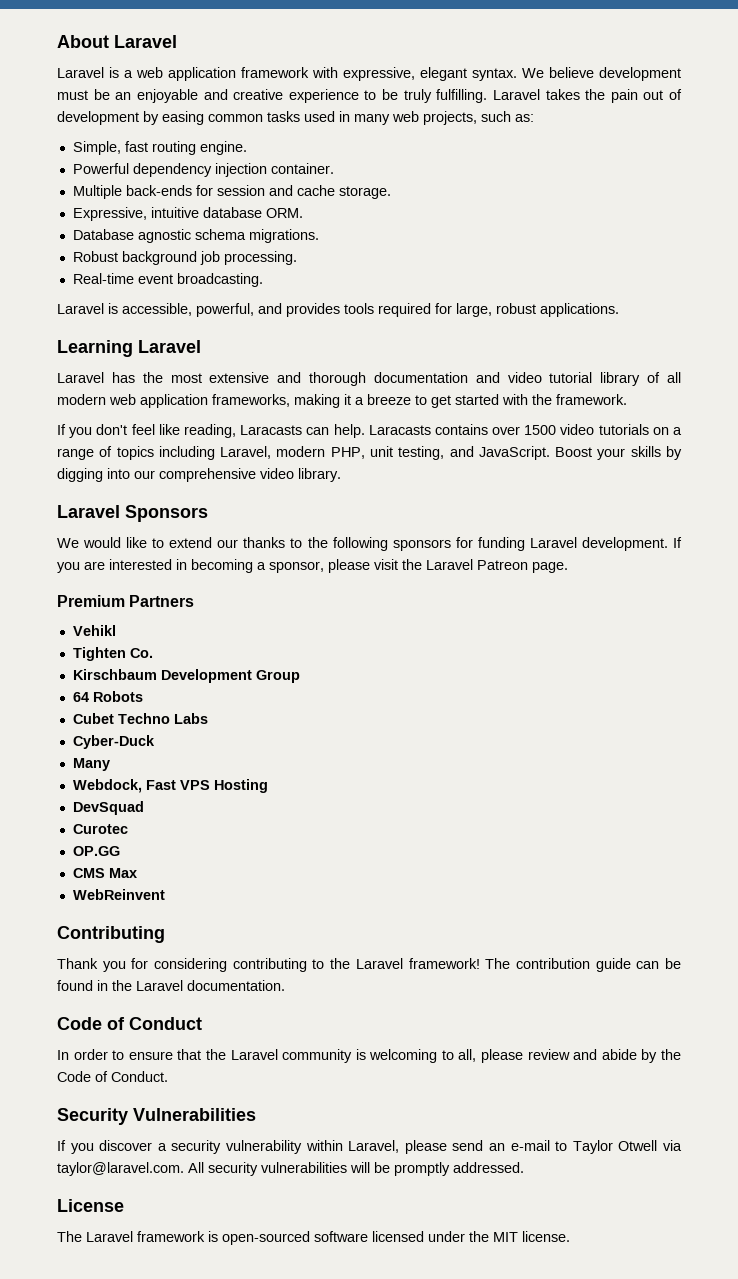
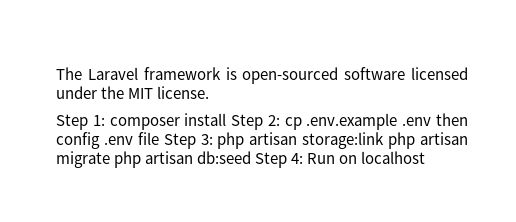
[57,35,177,48] [57,67,681,81] [57,89,682,103] [57,111,534,125] [72,141,247,155] [72,163,334,177] [72,185,391,199] [72,207,303,221] [72,229,319,243] [72,251,297,265] [72,273,263,287] [57,303,619,317] [57,340,201,357] [57,372,681,386] [57,394,627,408] [57,424,682,438] [57,446,683,460] [57,468,341,482] [57,505,208,522] [57,537,682,551] [57,559,568,573] [57,595,195,607] [72,625,116,636] [72,647,153,661] [72,669,300,683] [72,691,143,702] [72,713,208,724] [72,735,155,749] [72,758,110,771] [72,779,268,793] [72,801,144,815] [72,824,128,834] [72,846,120,856] [72,868,137,878] [72,889,165,900] [57,926,165,943] [57,958,682,972] [57,980,285,991] [57,1017,202,1030] [57,1049,681,1063] [57,1071,168,1082] [57,1108,256,1125] [57,1140,683,1154] [57,1162,524,1176] [57,1199,124,1212] About Laravel // Laravel is a web application framework with expressive, elegant syntax. We believe development must be an enjoyable and creative experience to be truly fulfilling. Laravel takes the pain out of development by easing common tasks used in many web projects, such as: // Simple, fast routing engine. // Powerful dependency injection container. // Multiple back-ends for session and cache storage. // Expressive, intuitive database ORM. // Database agnostic schema migrations. // Robust background job processing. // Real-time event broadcasting. // Laravel is accessible, powerful, and provides tools required for large, robust applications. // Learning Laravel // Laravel has the most extensive and thorough documentation and video tutorial library of all modern web application frameworks, making it a breeze to get started with the framework. // If you don't feel like reading, Laracasts can help. Laracasts contains over 1500 video tutorials on a range of topics including Laravel, modern PHP, unit testing, and JavaScript. Boost your skills by digging into our comprehensive video library. // Laravel Sponsors // We would like to extend our thanks to the following sponsors for funding Laravel development. If you are interested in becoming a sponsor, please visit the Laravel Patreon page. // Premium Partners // Vehikl // Tighten Co. // Kirschbaum Development Group // 64 Robots // Cubet Techno Labs // Cyber-Duck // Many // Webdock, Fast VPS Hosting // DevSquad // Curotec // OP.GG // CMS Max // WebReinvent // Contributing // Thank you for considering contributing to the Laravel framework! The contribution guide can be found in the Laravel documentation. // Code of Conduct // In order to ensure that the Laravel community is welcoming to all, please review and abide by the Code of Conduct. // Security Vulnerabilities // If you discover a security vulnerability within Laravel, please send an e-mail to Taylor Otwell via taylor@laravel.com. All security vulnerabilities will be promptly addressed. // License // -> (56, 73) none
(570, 1236) none -> [56,113,468,130] [56,132,468,149] [56,151,426,168] // Step 1: composer install Step 2: cp .env.example .env then config .env file Step 3: php artisan storage:link php artisan migrate php artisan db:seed Step 4: Run on localhost

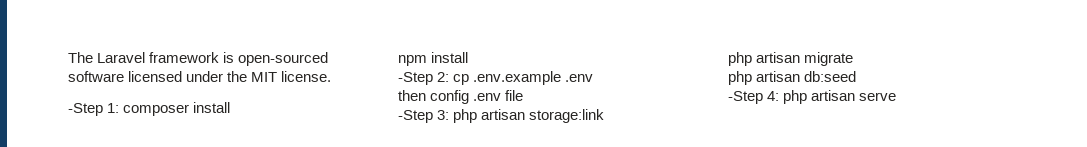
[56,114,88,130] Step -> [68,103,103,116] -Step
[231,114,264,130] Step -> [398,52,469,66] [398,72,433,85] // npm install // -Step
(432, 121) none -> (594, 78) //
[163,133,196,149] Step -> [398,110,433,123] // -Step
(385, 140) none -> (605, 116) //
(110, 159) none -> (854, 59) //
[255,151,426,168] Step 4: Run on localhost -> [728,90,897,104] // -Step 4: php artisan serve

